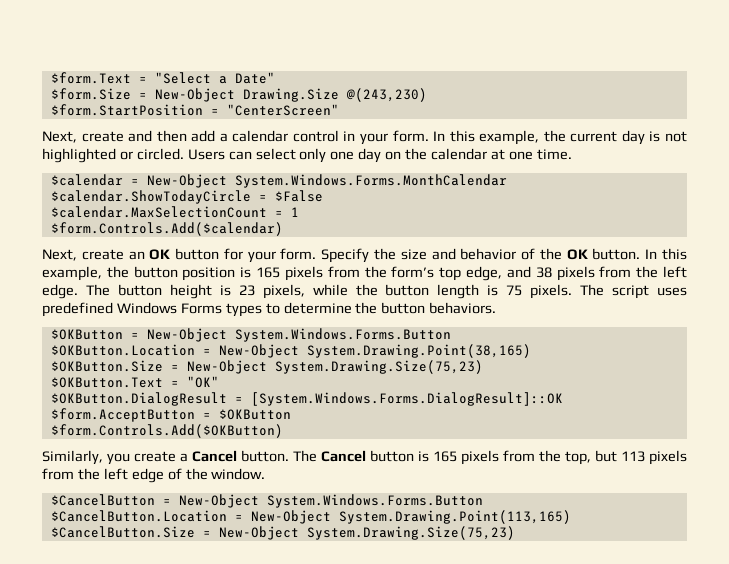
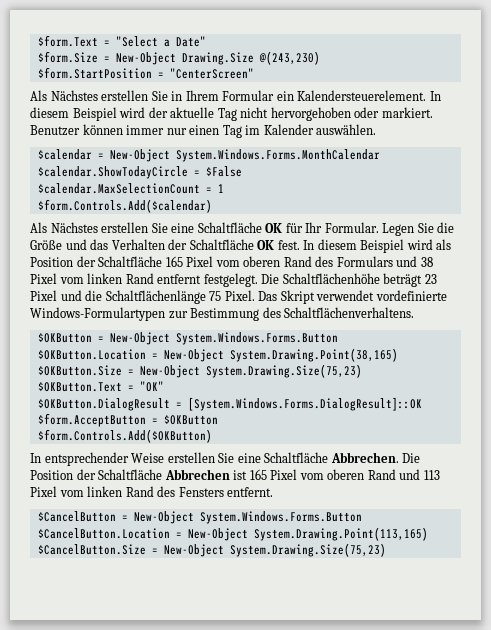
[42,130,687,145] [42,148,572,163] Next, create and then add a calendar control in your form. In this example, the current day is not highlighted or circled. Users can select only one day on the calendar at one time. -> [30,90,441,101] [30,107,433,121] [30,124,377,138] Als Nächstes erstellen Sie in Ihrem Formular ein Kalendersteuerelement. In diesem Beispiel wird der aktuelle Tag nicht hervorgehoben oder markiert. Benutzer können immer nur einen Tag im Kalender auswählen.
[42,248,688,263] [42,266,687,281] [42,284,687,299] [42,302,497,317] Next, create an OK button for your form. Specify the size and behavior of the OK button. In this example, the button position is 165 pixels from the form’s top edge, and 38 pixels from the left edge. The button height is 23 pixels, while the button length is 75 pixels. The script uses predefined Windows Forms types to determine the button behaviors. -> [30,222,455,236] [30,239,452,253] [30,256,433,267] [30,273,437,287] [30,290,447,304] [30,307,415,321] Als Nächstes erstellen Sie eine Schaltfläche OK für Ihr Formular. Legen Sie die Größe und das Verhalten der Schaltfläche OK fest. In diesem Beispiel wird als Position der Schaltfläche 165 Pixel vom oberen Rand des Formulars und 38 Pixel vom linken Rand entfernt festgelegt. Die Schaltflächenhöhe beträgt 23 Pixel und die Schaltflächenlänge 75 Pixel. Das Skript verwendet vordefinierte Windows-Formulartypen zur Bestimmung des Schaltflächenverhaltens.
[42,450,687,465] [42,468,266,483] Similarly, you create a Cancel button. The Cancel button is 165 pixels from the top, but 113 pixels from the left edge of the window. -> [30,452,421,466] [30,469,440,480] [30,486,274,497] In entsprechender Weise erstellen Sie eine Schaltfläche Abbrechen. Die Position der Schaltfläche Abbrechen ist 165 Pixel vom oberen Rand und 113 Pixel vom linken Rand des Fensters entfernt.

